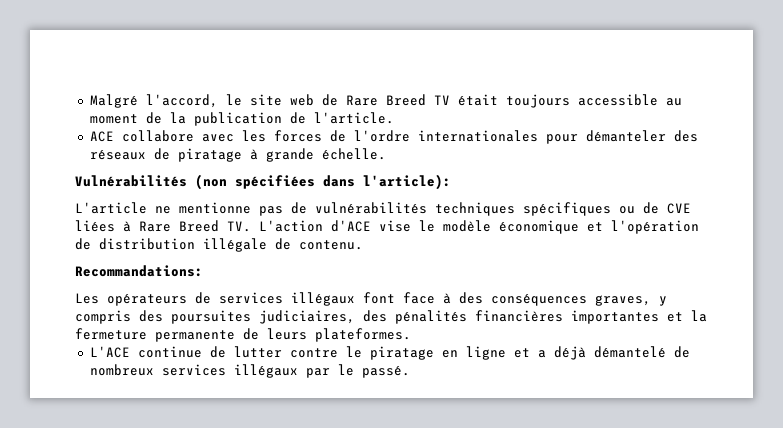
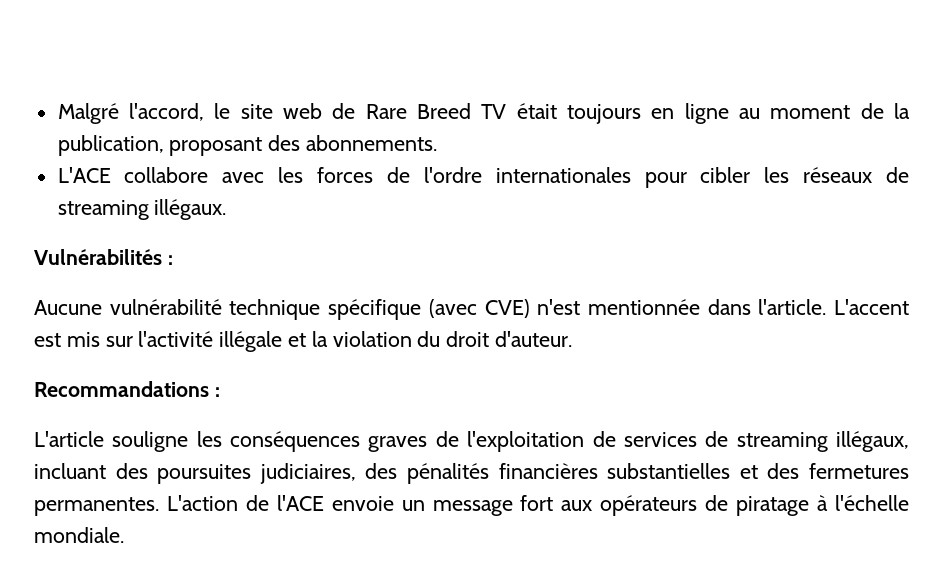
[577,94,658,106] accessible -> [651,103,729,124] en ligne
[193,112,394,126] [89,131,114,142] publication de l'article. // ACE -> [57,135,438,156] [57,167,111,183] publication, proposant des abonnements. // L'ACE
[585,130,698,142] [89,148,386,162] [75,174,451,190] [75,202,691,216] [75,220,699,234] [75,238,363,252] [75,265,203,277] [75,292,667,306] [75,310,131,324] démanteler des réseaux de piratage à grande échelle. // Vulnérabilités (non spécifiées dans l'article): // L'article ne mentionne pas de vulnérabilités techniques spécifiques ou de CVE liées à Rare Breed TV. L'action d'ACE vise le modèle économique et l'opération de distribution illégale de contenu. // Recommandations: // Les opérateurs de services illégaux font face à des conséquences graves, y compris -> [700,167,909,183] [57,199,227,220] [34,249,173,265] [34,299,910,320] [34,331,573,352] [34,381,220,397] [34,431,909,452] [34,463,106,479] cibler les réseaux de streaming illégaux. // Vulnérabilités : // Aucune vulnérabilité technique spécifique (avec CVE) n'est mentionnée dans l'article. L'accent est mis sur l'activité illégale et la violation du droit d'auteur. // Recommandations : // L'article souligne les conséquences graves de l'exploitation de services de streaming illégaux, incluant
[571,310,707,324] [75,328,411,342] [89,346,690,360] [89,364,410,378] importantes et la fermeture permanente de leurs plateformes. // L'ACE continue de lutter contre le piratage en ligne et a déjà démantelé de nombreux services illégaux par le passé. -> [607,463,910,479] [34,495,910,516] [34,527,124,543] substantielles et des fermetures permanentes. L'action de l'ACE envoie un message fort aux opérateurs de piratage à l'échelle mondiale.

